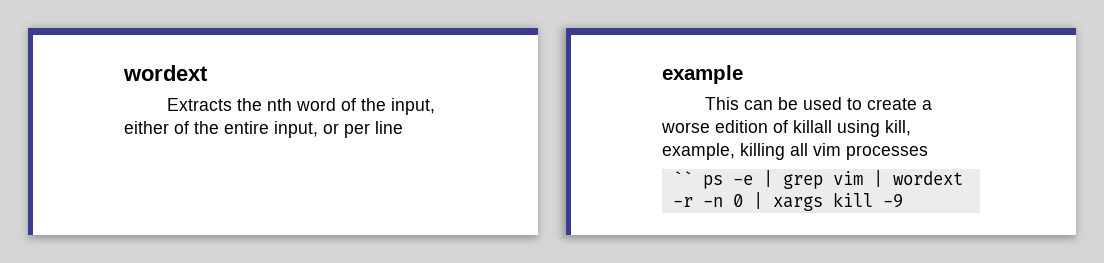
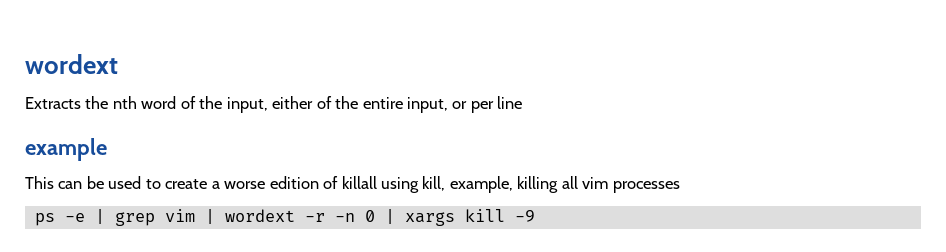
[672,171,693,185] `` -> (680, 187) none

